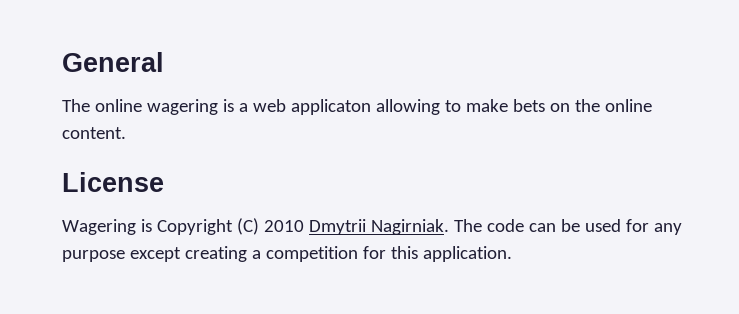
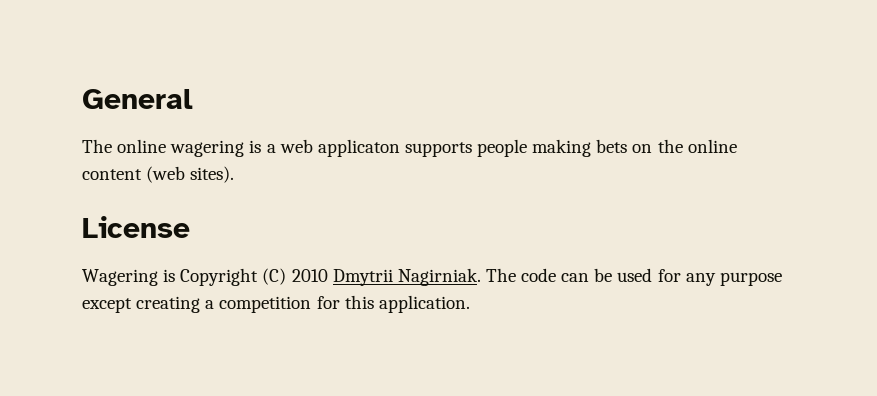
[375,99,508,115] allowing to make -> [404,139,592,157] supports people making
[62,127,126,139] content. -> [82,166,235,183] content (web sites).

